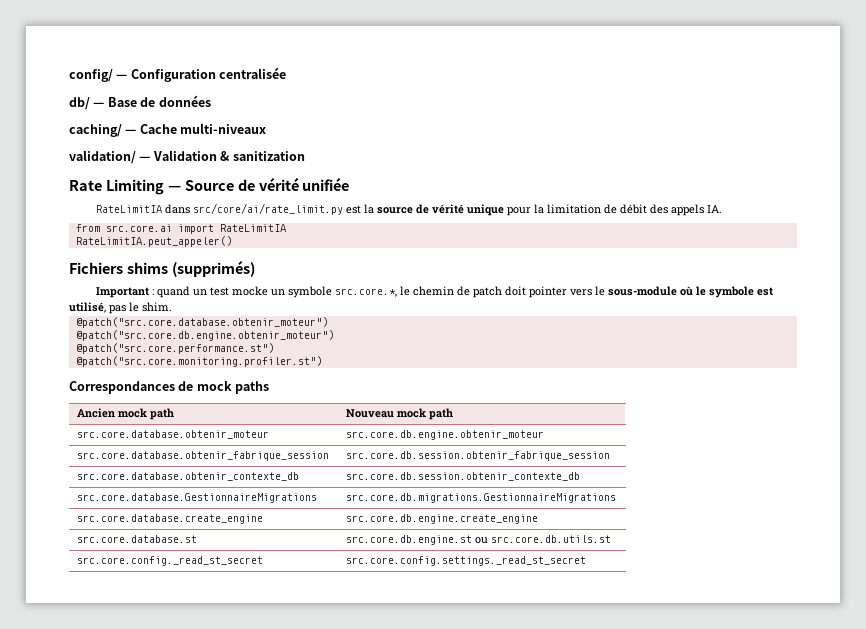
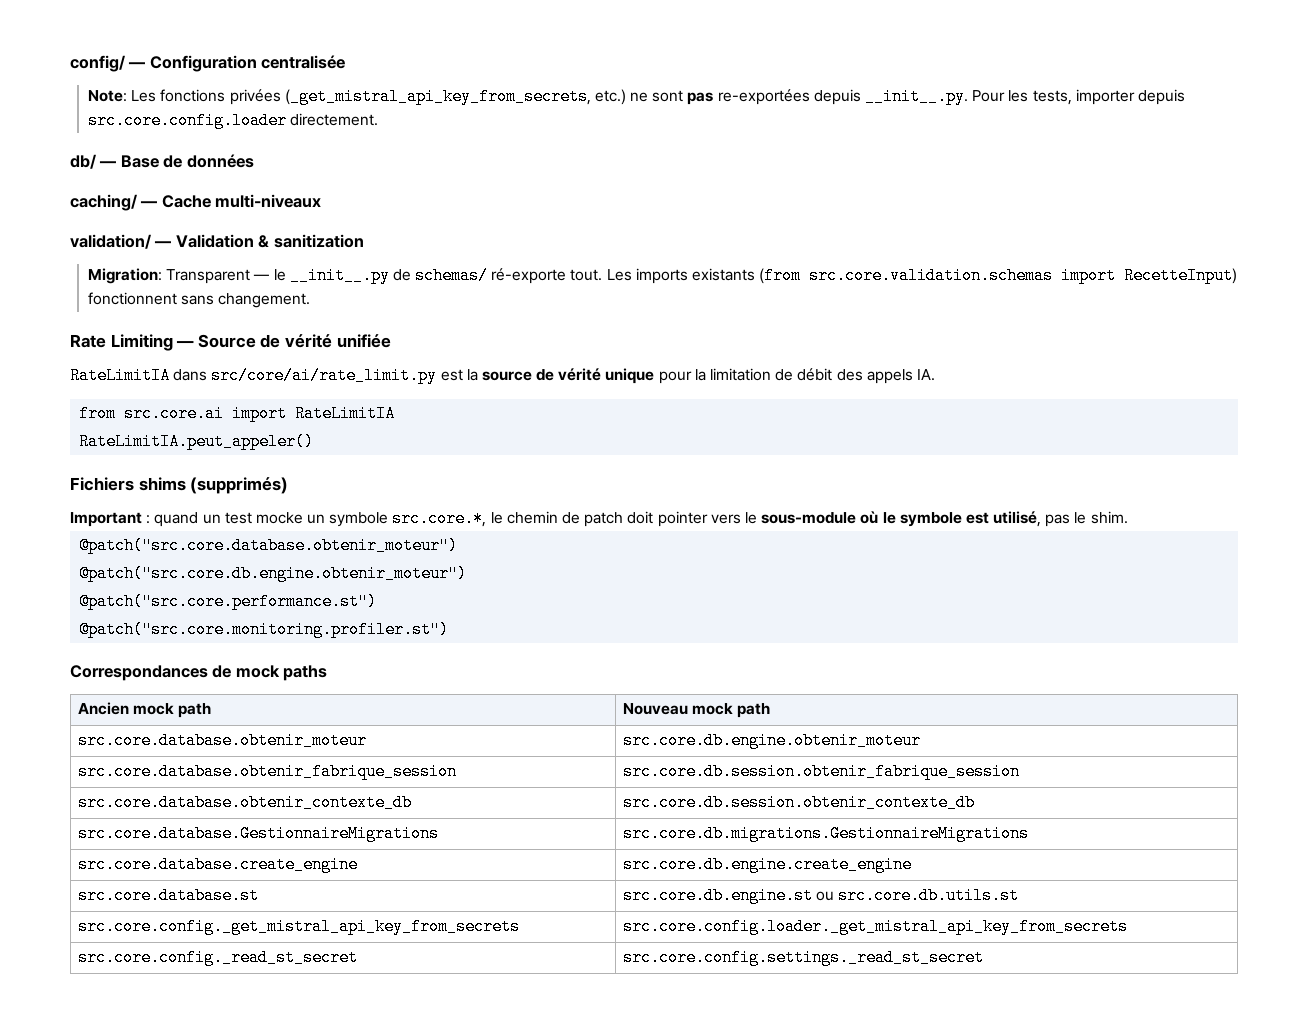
(287, 73) none -> [87,88,1185,105] [87,112,379,129] // Note: Les fonctions privées (_get_mistral_api_key_from_secrets, etc.) ne sont pas re-exportées depuis __init__.py. Pour les tests, importer depuis src.core.config.loader directement.
(305, 156) none -> [87,267,1238,284] [87,292,311,308] // Migration: Transparent — le __init__.py de schemas/ ré-exporte tout. Les imports existants (from src.core.validation.schemas import RecetteInput) fonctionnent sans changement.
(612, 539) none -> [77,918,520,935] [622,918,1128,935] // src.core.config._get_mistral_api_key_from_secrets | src.core.config.loader._get_mistral_api_key_from_secrets

